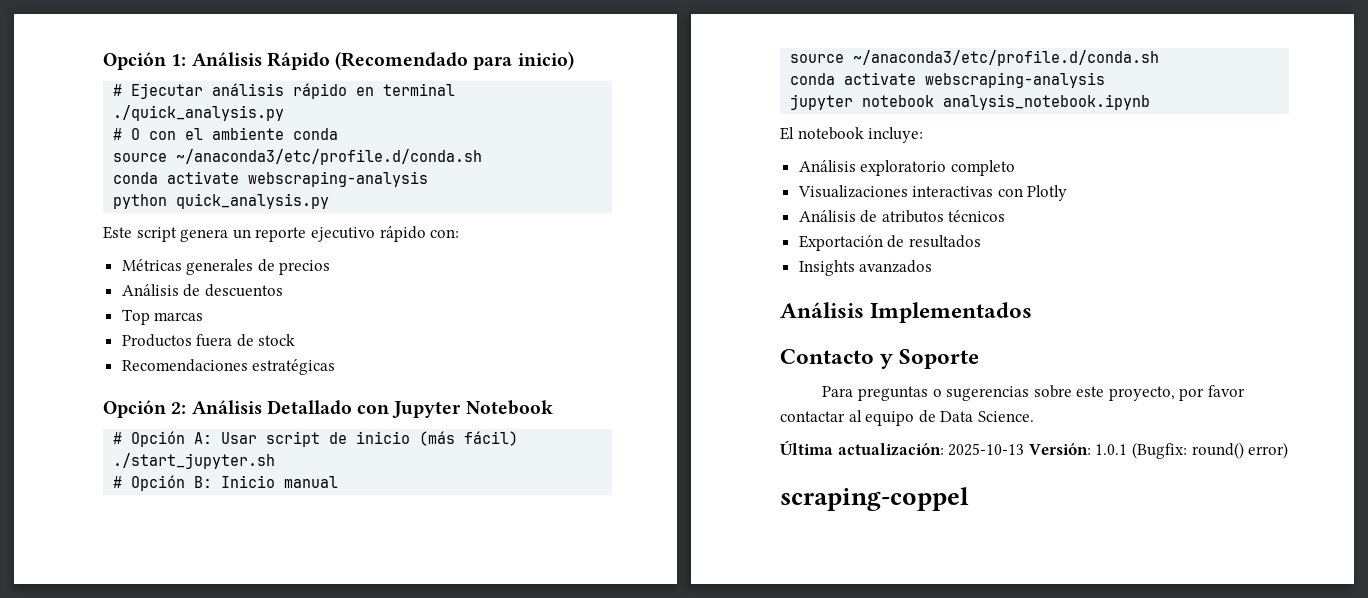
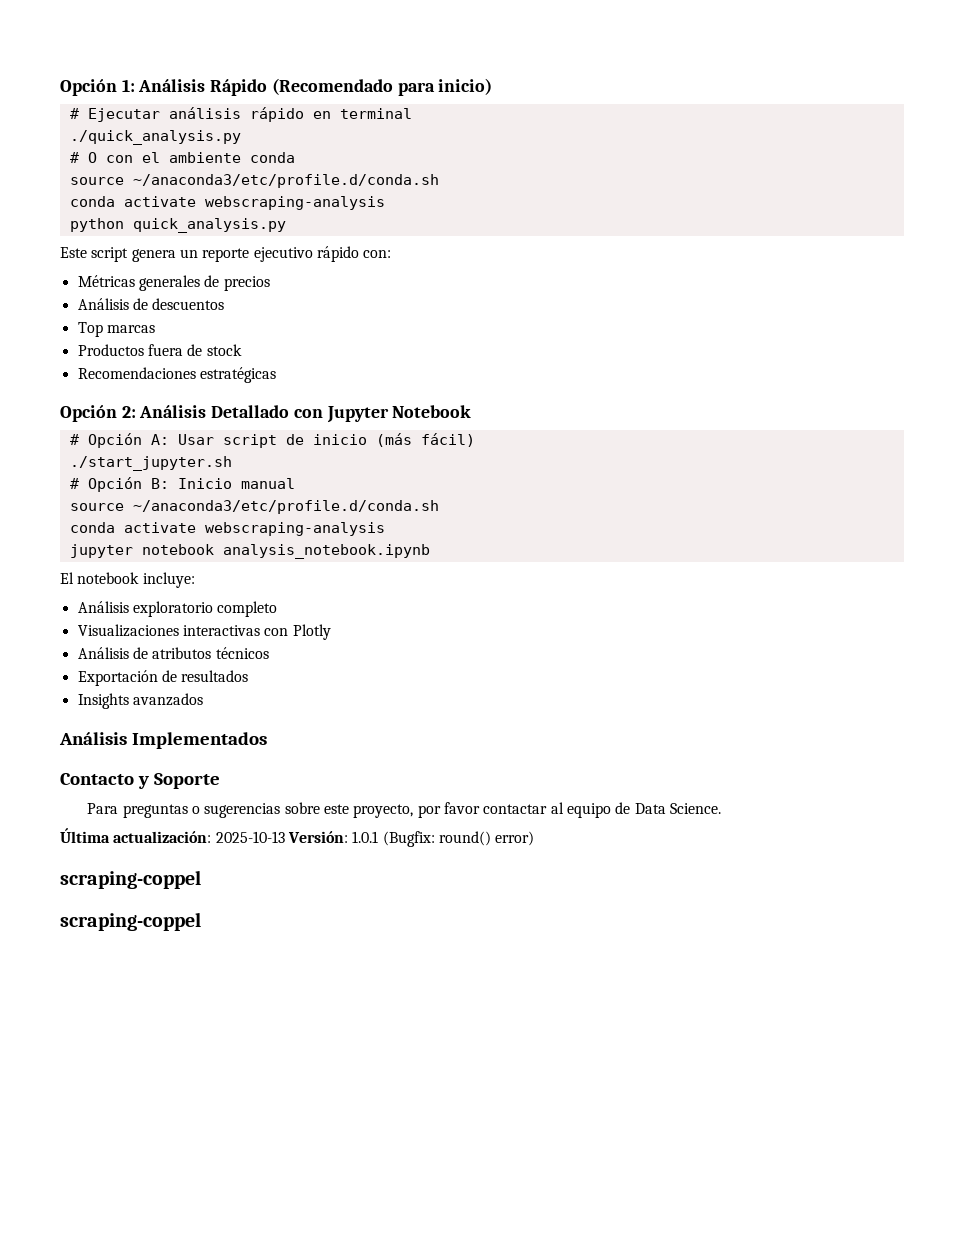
(969, 499) none -> [60,912,201,931] // scraping-coppel

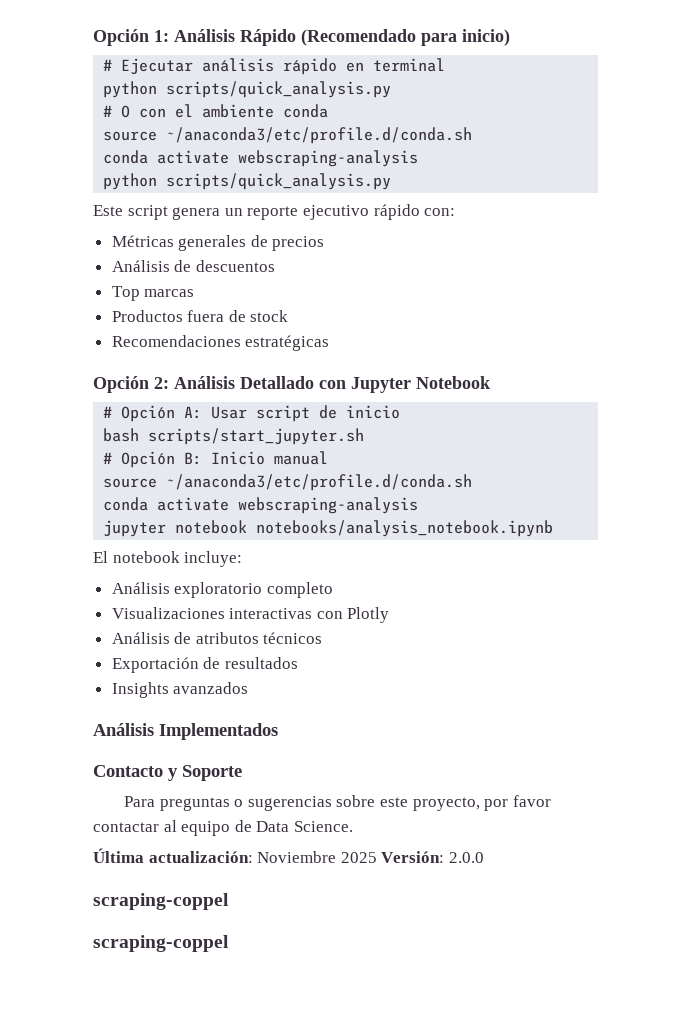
[69,130,241,145] ./quick_analysis.py -> [103,81,392,98] python scripts/quick_analysis.py
[132,218,286,233] quick_analysis.py -> [166,173,392,190] scripts/quick_analysis.py
[375,433,475,447] [69,456,232,471] (más fácil) // ./start_jupyter.sh -> [103,428,365,445] // bash scripts/start_jupyter.sh
[222,544,430,559] analysis_notebook.ipynb -> [256,520,554,537] notebooks/analysis_notebook.ipynb
[215,831,535,847] 2025-10-13 Versión: 1.0.1 (Bugfix: round() error) -> [257,851,484,863] Noviembre 2025 Versión: 2.0.0

